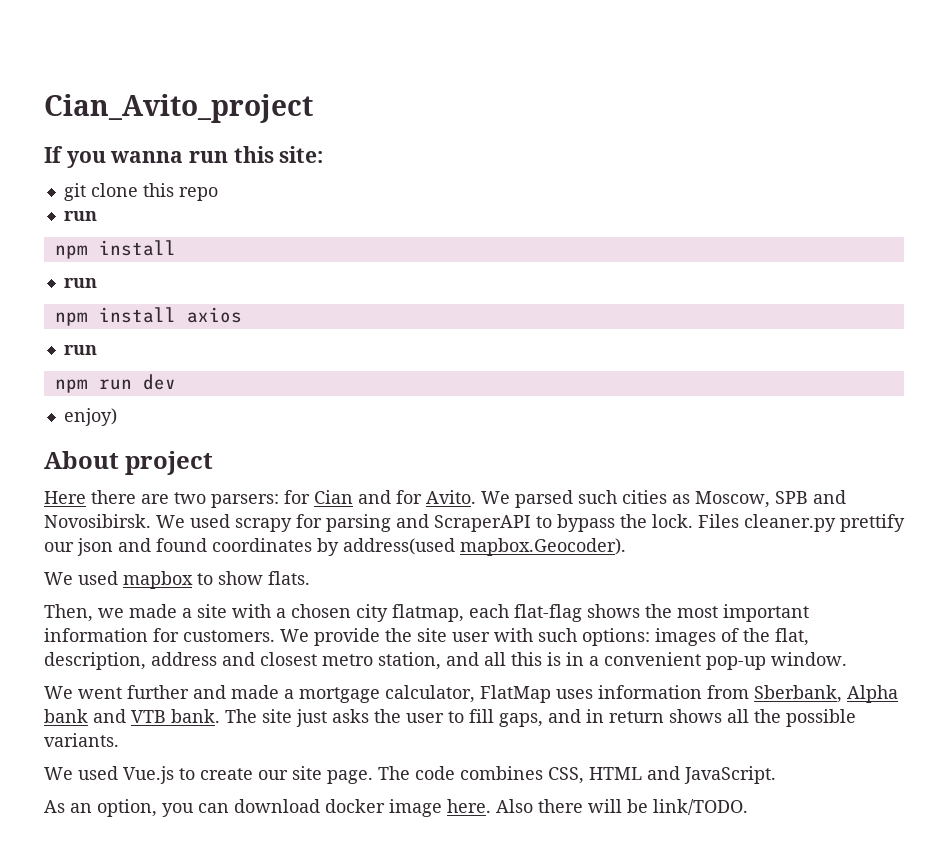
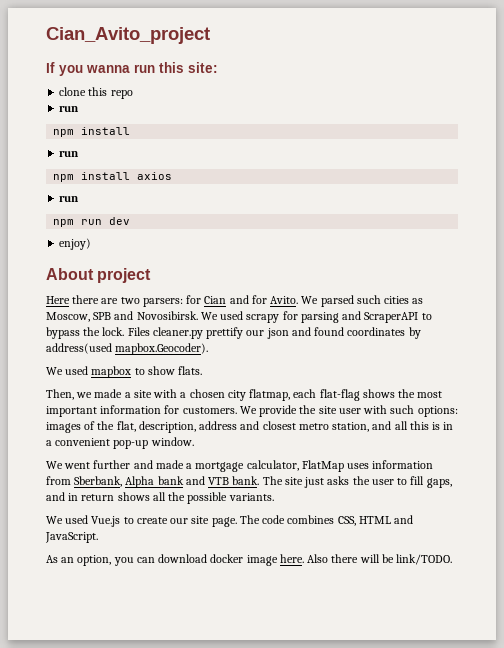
[63,183,86,201] git -> (218, 67) none

